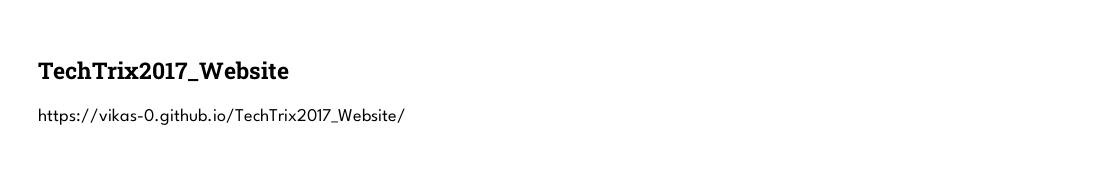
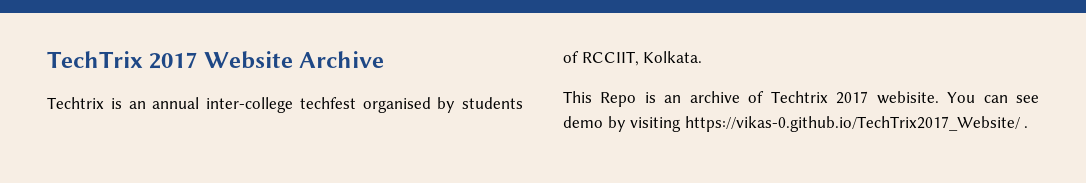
[38,61,289,82] [38,108,406,125] TechTrix2017_Website // https://vikas-0.github.io/TechTrix2017_Website/ -> [47,51,385,69] [47,97,523,113] [563,51,703,66] [563,91,1039,107] [563,116,1029,132] TechTrix 2017 Website Archive // Techtrix is an annual inter-college techfest organised by students of RCCIIT, Kolkata. // This Repo is an archive of Techtrix 2017 webisite. You can see demo by visiting https://vikas-0.github.io/TechTrix2017_Website/ .

